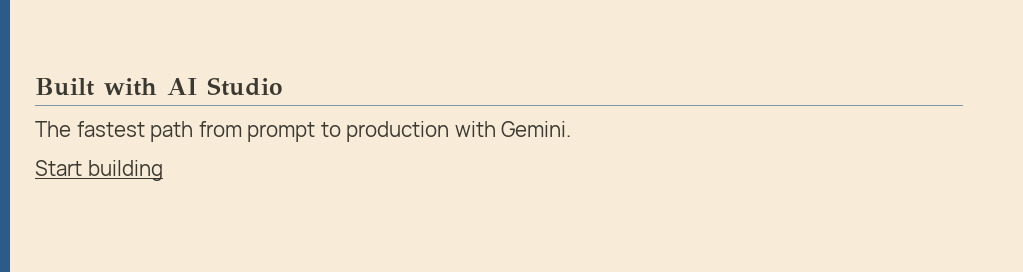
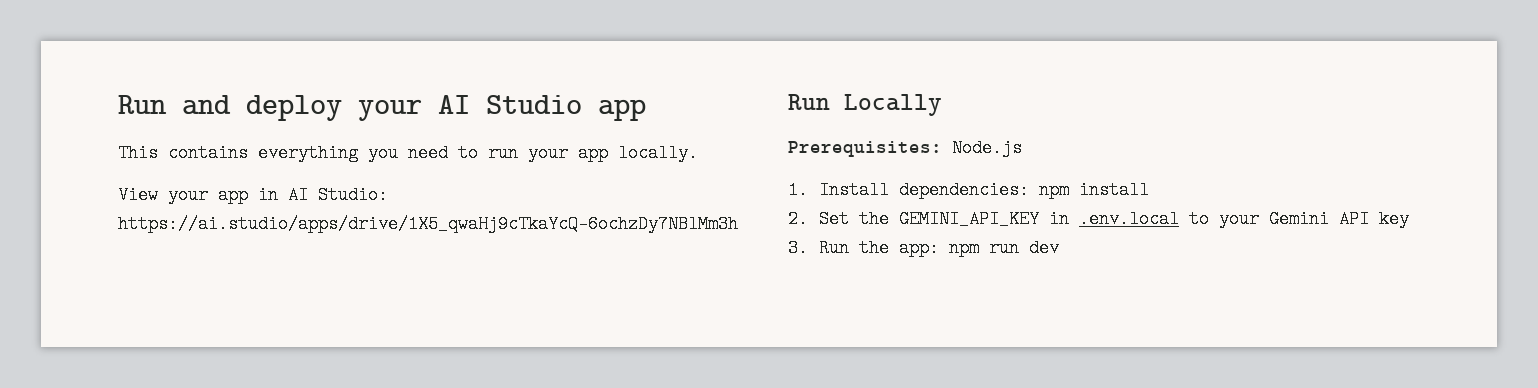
[35,77,282,96] [35,121,572,142] [35,160,163,181] Built with AI Studio // The fastest path from prompt to production with Gemini. // Start building -> [118,95,646,121] [118,144,698,162] [118,186,388,204] [118,215,738,233] [788,94,942,116] [788,139,1022,157] [788,181,1150,199] [788,210,1410,228] [788,239,1060,257] Run and deploy your AI Studio app // This contains everything you need to run your app locally. // View your app in AI Studio: https://ai.studio/apps/drive/1X5_qwaHj9cTkaYcQ-6ochzDy7NBlMm3h // Run Locally // Prerequisites: Node.js // 1. Install dependencies: npm install // 2. Set the GEMINI_API_KEY in .env.local to your Gemini API key // 3. Run the app: npm run dev

